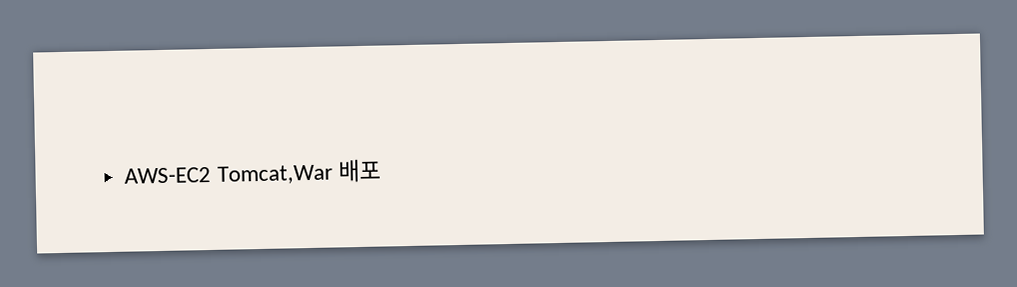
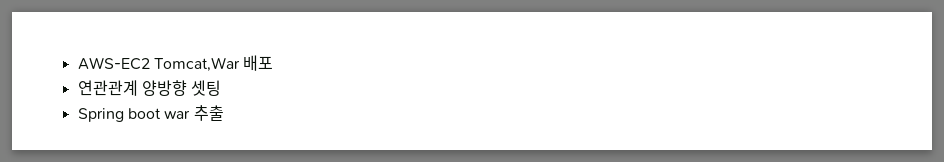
(381, 170) none -> [77,80,222,96] [77,105,224,122] // 연관관계 양방향 셋팅 // Spring boot war 추출

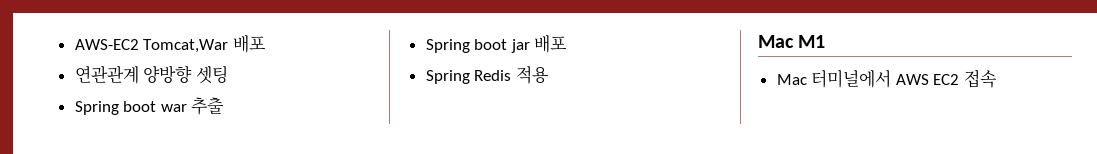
(224, 113) none -> [425,35,568,53] [425,66,549,84] [758,35,826,48] [776,69,998,88] // Spring boot jar 배포 // Spring Redis 적용 // Mac M1 // Mac 터미널에서 AWS EC2 접속

